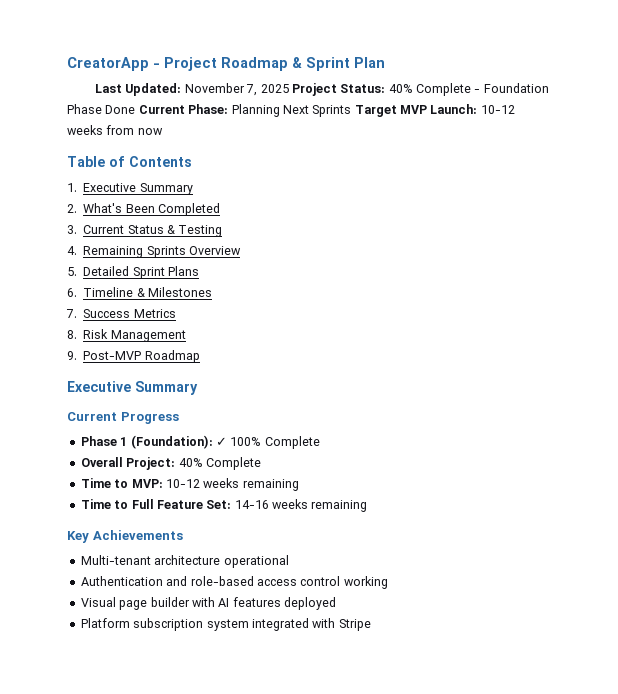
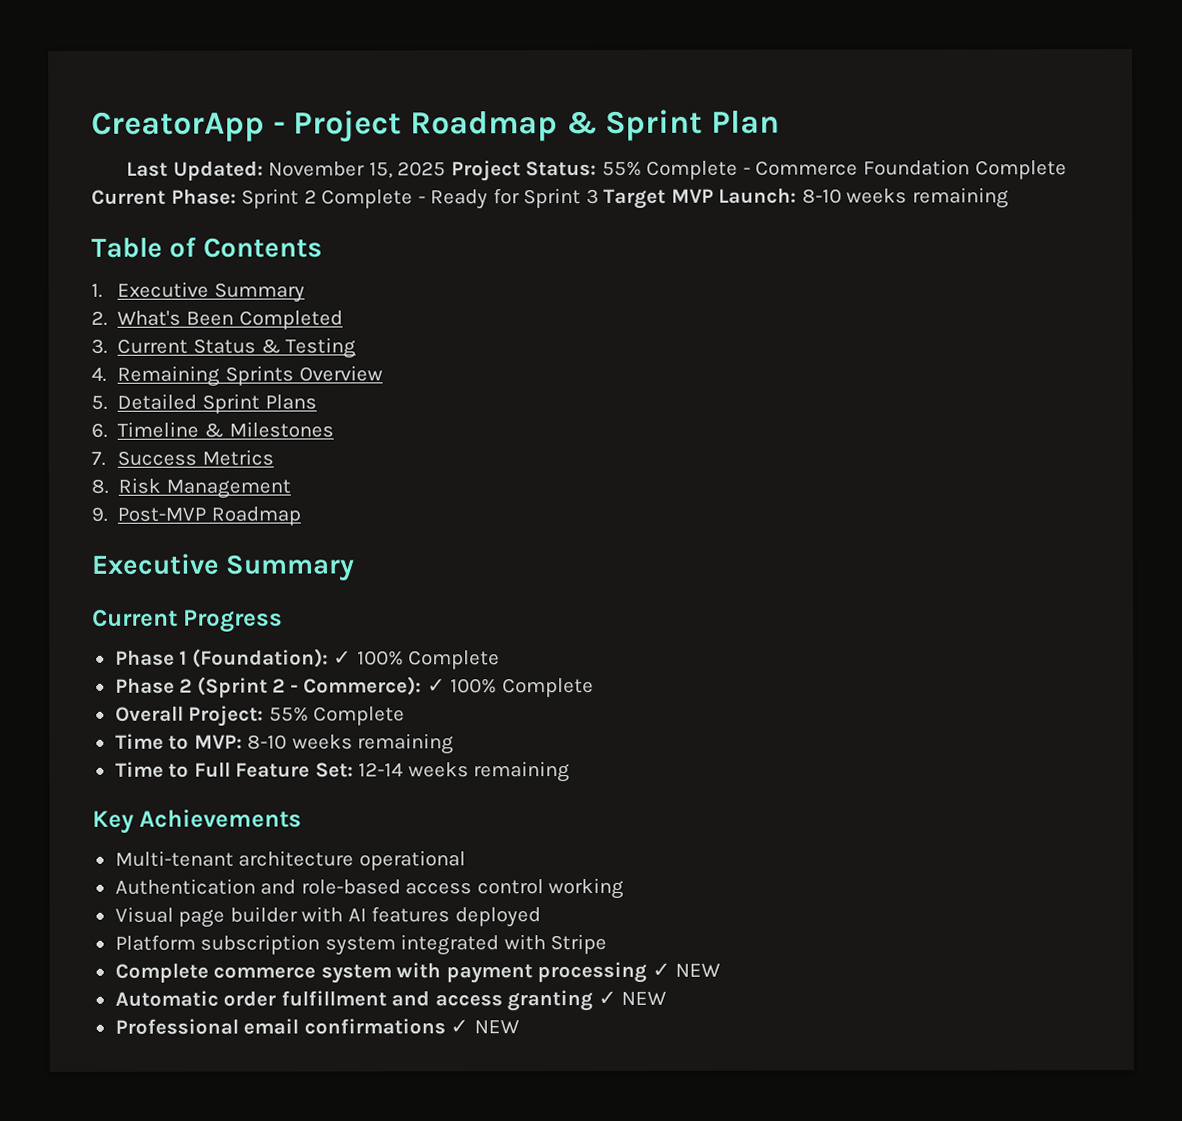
[246,84,258,96] 7, -> [368,162,393,179] 15,
[388,83,549,96] [67,104,515,117] [67,125,163,135] 40% Complete - Foundation Phase Done Current Phase: Planning Next Sprints Target MVP Launch: 10-12 weeks from now -> [601,159,1067,180] [91,187,1010,210] 55% Complete - Commerce Foundation Complete Current Phase: Sprint 2 Complete - Ready for Sprint 3 Target MVP Launch: 8-10 weeks remaining
(320, 442) none -> [114,676,594,698] // Phase 2 (Sprint 2 - Commerce): ✓ 100% Complete
[178,458,203,467] 40% -> [268,706,309,722] 55%
[165,479,200,488] 10-12 -> [247,734,288,750] 8-10
[234,500,269,509] 14-16 -> [358,762,404,777] 12-14
(371, 625) none -> [114,961,722,984] [114,989,668,1012] [114,1018,520,1035] // Complete commerce system with payment processing ✓ NEW // Automatic order fulfillment and access granting ✓ NEW // Professional email confirmations ✓ NEW

